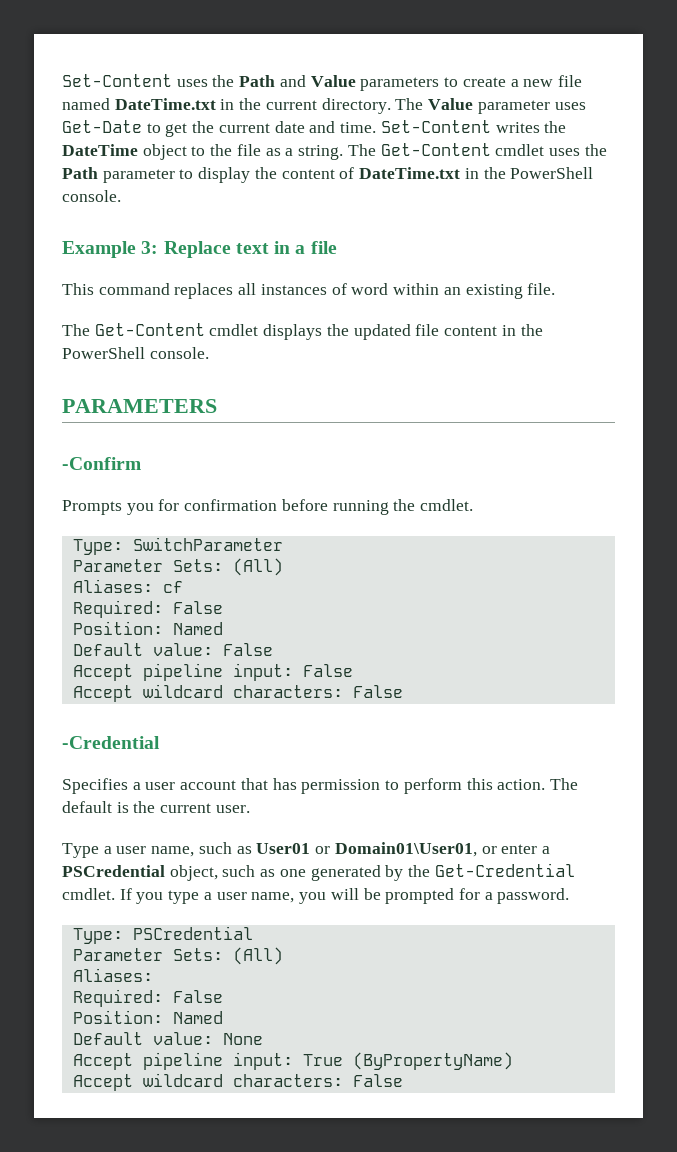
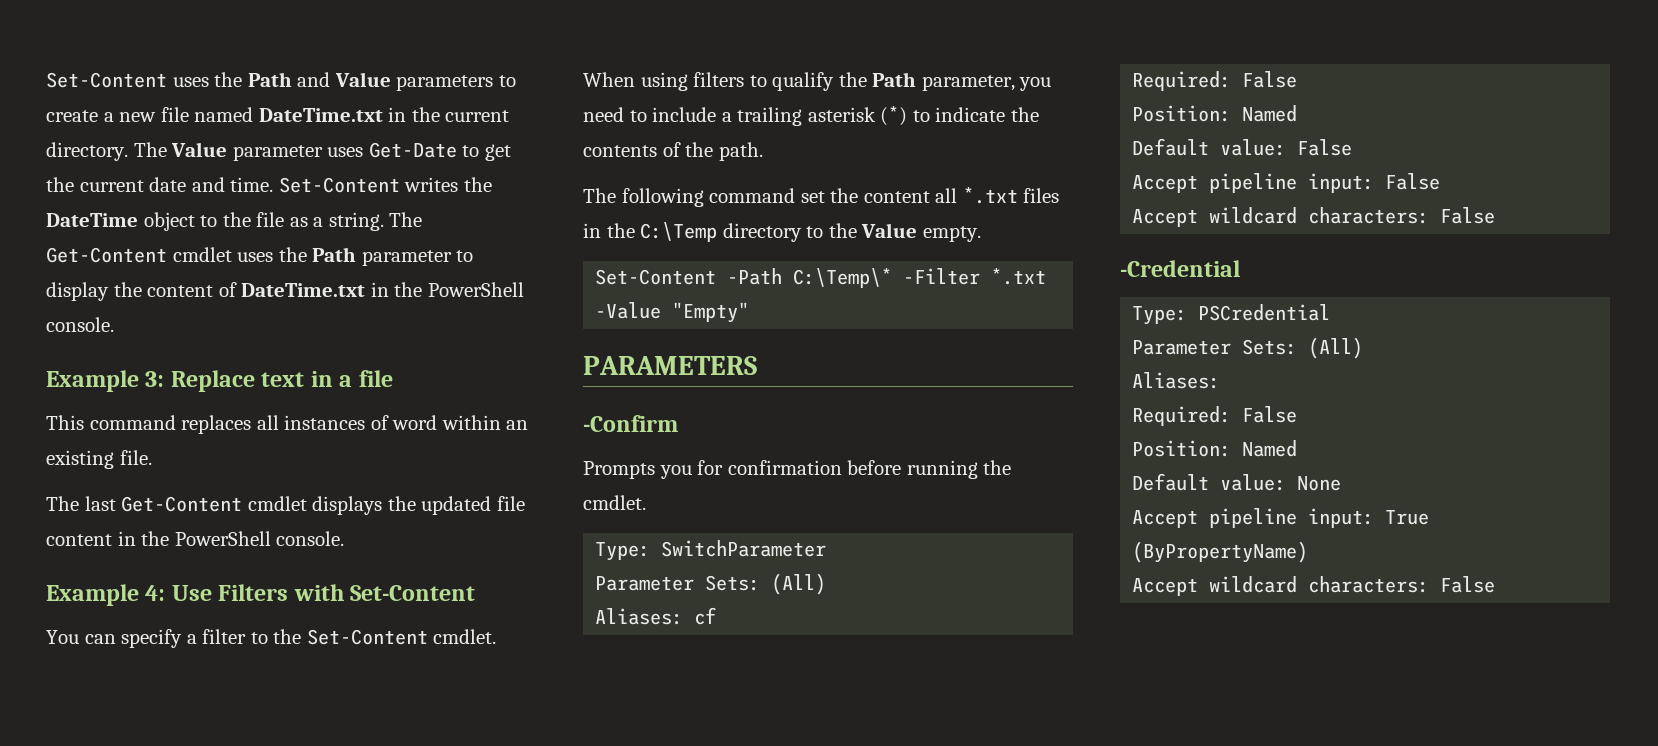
(90, 330) none -> [84,496,116,511] last
(209, 353) none -> [46,584,476,606] [46,629,497,648] [583,72,1052,91] [583,106,1039,126] [583,142,763,161] [583,187,1060,207] [583,222,981,242] [595,268,1047,288] [595,302,750,323] // Example 4: Use Filters with Set-Content // You can specify a filter to the Set-Content cmdlet. When using filters to qualify the Path parameter, you need to include a trailing asterisk (*) to indicate the contents of the path. // The following command set the content all *.txt files in the C:\Temp directory to the Value empty. // Set-Content -Path C:\Temp\* -Filter *.txt -Value "Empty"
[62,778,578,794] [62,801,250,813] [62,842,550,858] [62,863,575,881] [62,888,570,904] // Specifies a user account that has permission to perform this action. The default is the current user. // Type a user name, such as User01 or Domain01\User01, or enter a PSCredential object, such as one generated by the Get-Credential cmdlet. If you type a user name, you will be prompted for a password. -> (1240, 268) none

